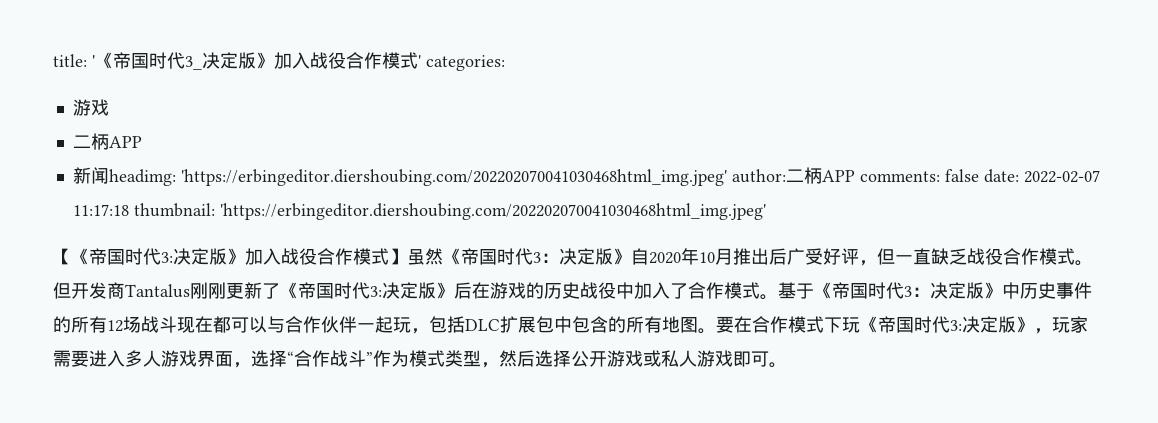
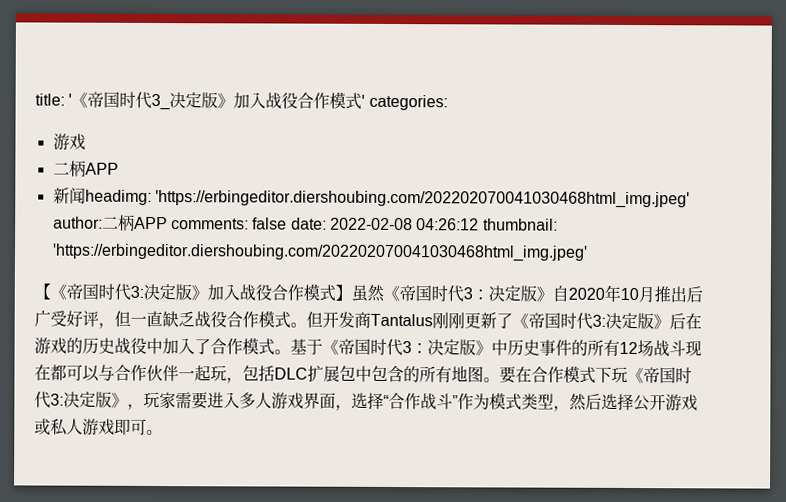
[1023,170,1100,183] [72,204,129,216] 2022-02-07 11:17:18 -> [329,217,480,231] 2022-02-08 04:26:12

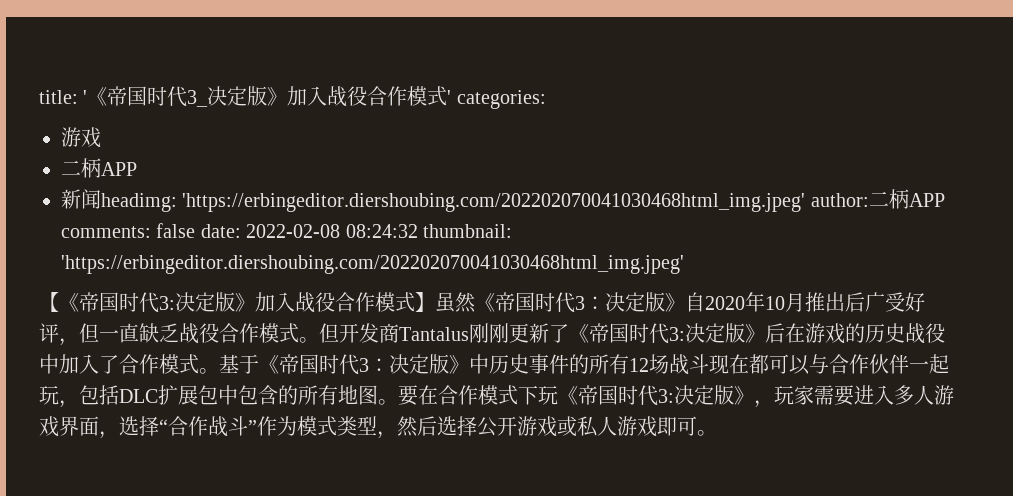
[416,218,480,231] 04:26:12 -> [345,224,418,238] 08:24:32

